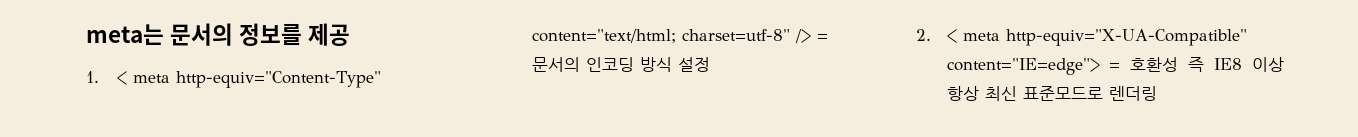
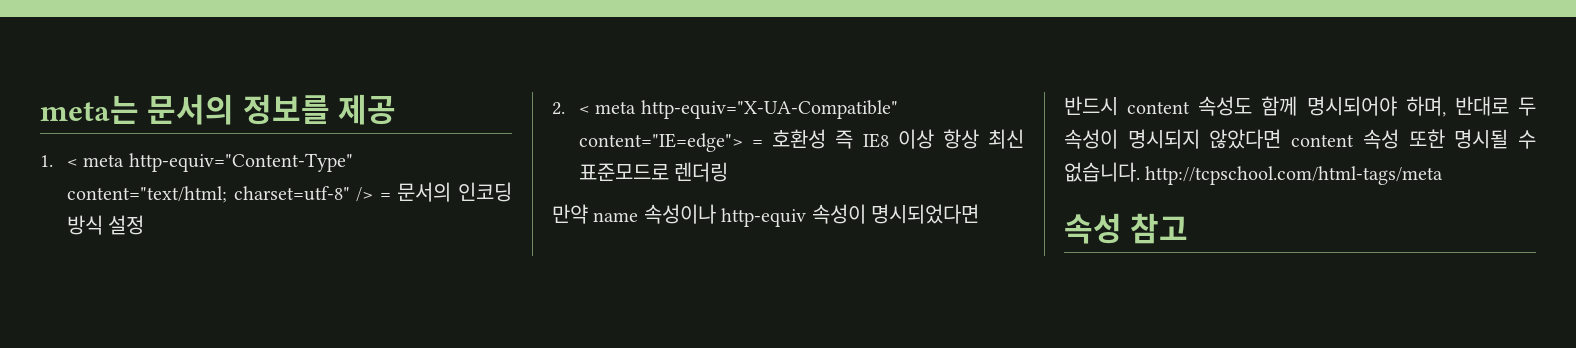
(1157, 93) none -> [552,204,979,227] [1064,96,1536,117] [1064,129,1536,149] [1064,162,1444,185] [1064,213,1189,244] // 만약 name 속성이나 http-equiv 속성이 명시되었다면 반드시 content 속성도 함께 명시되어야 하며, 반대로 두 속성이 명시되지 않았다면 content 속성 또한 명시될 수 없습니다. http://tcpschool.com/html-tags/meta // 속성 참고

